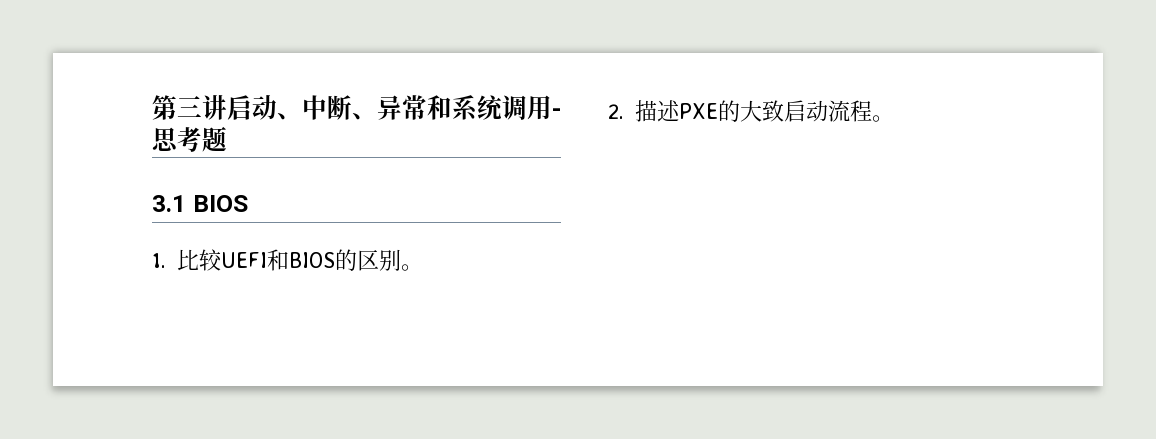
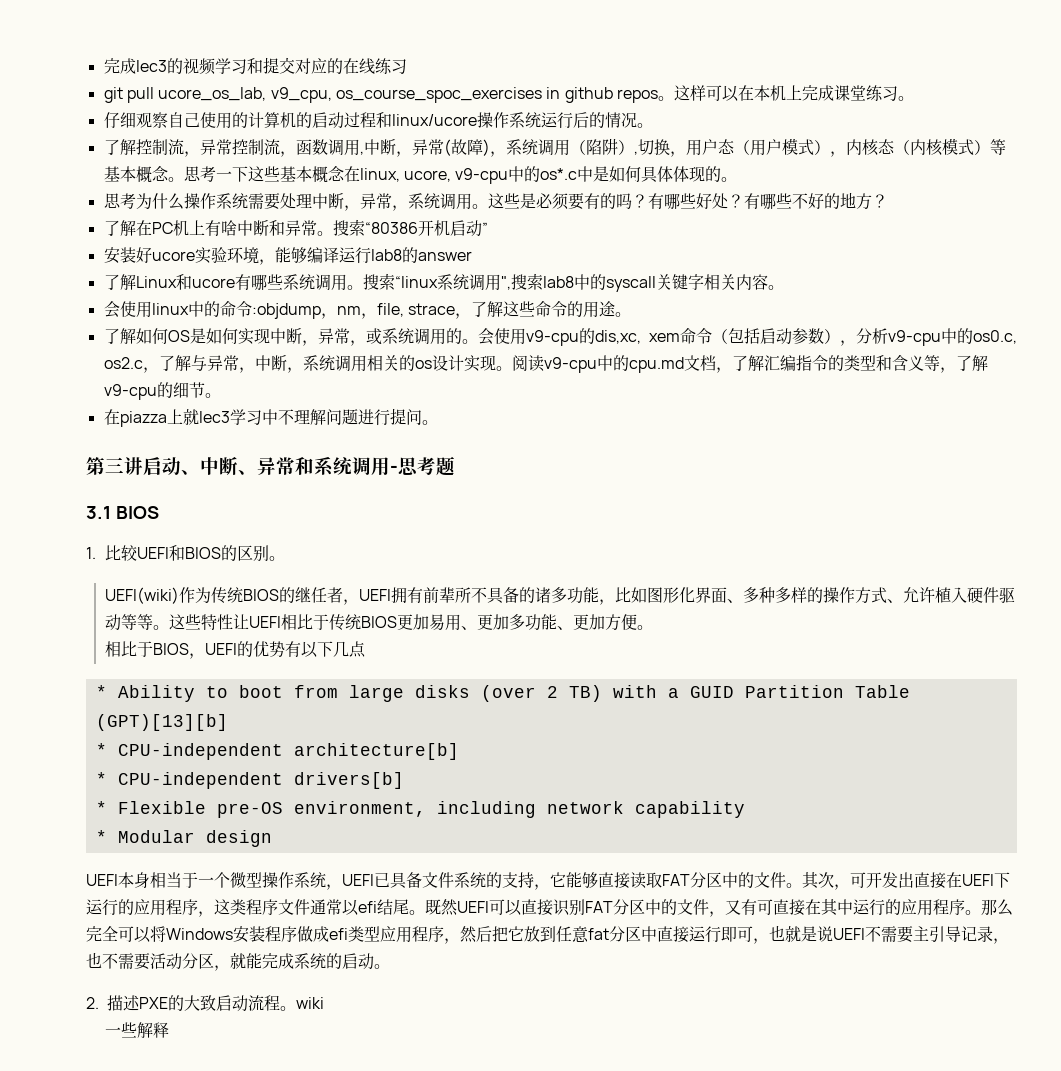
(152, 107) none -> [103,57,407,75] [103,85,914,103] [103,112,653,129] [103,138,1006,157] [103,166,738,184] [103,192,888,211] [103,219,488,237] [103,247,472,265] [103,273,784,292] [103,301,631,319] [103,328,1017,346] [103,355,988,373] [103,382,221,400] [103,408,438,427] 完成lec3的视频学习和提交对应的在线练习 // git pull ucore_os_lab, v9_cpu, os_course_spoc_exercises in github repos。这样可以在本机上完成课堂练习。 // 仔细观察自己使用的计算机的启动过程和linux/ucore操作系统运行后的情况。 // 了解控制流，异常控制流，函数调用,中断，异常(故障)，系统调用（陷阱）,切换，用户态（用户模式），内核态（内核模式）等基本概念。思考一下这些基本概念在linux, ucore, v9-cpu中的os*.c中是如何具体体现的。 // 思考为什么操作系统需要处理中断，异常，系统调用。这些是必须要有的吗？有哪些好处？有哪些不好的地方？ // 了解在PC机上有啥中断和异常。搜索“80386开机启动” // 安装好ucore实验环境，能够编译运行lab8的answer // 了解Linux和ucore有哪些系统调用。搜索“linux系统调用",搜索lab8中的syscall关键字相关内容。 // 会使用linux中的命令:objdump，nm，file, strace，了解这些命令的用途。 // 了解如何OS是如何实现中断，异常，或系统调用的。会使用v9-cpu的dis,xc, xem命令（包括启动参数），分析v9-cpu中的os0.c, os2.c，了解与异常，中断，系统调用相关的os设计实现。阅读v9-cpu中的cpu.md文档，了解汇编指令的类型和含义等，了解v9-cpu的细节。 // 在piazza上就lec3学习中不理解问题进行提问。 //
(423, 267) none -> [105,587,1016,605] [105,614,654,631] [105,641,367,659] [95,685,910,702] [95,714,228,731] [95,743,459,760] [95,772,404,789] [95,801,745,818] [95,830,272,847] [86,872,1010,890] [86,899,1013,917] [86,925,1009,944] [86,952,390,971] // UEFI(wiki)作为传统BIOS的继任者，UEFI拥有前辈所不具备的诸多功能，比如图形化界面、多种多样的操作方式、允许植入硬件驱动等等。这些特性让UEFI相比于传统BIOS更加易用、更加多功能、更加方便。 // 相比于BIOS，UEFI的优势有以下几点 // * Ability to boot from large disks (over 2 TB) with a GUID Partition Table (GPT)[13][b] // * CPU-independent architecture[b] // * CPU-independent drivers[b] // * Flexible pre-OS environment, including network capability // * Modular design // UEFI本身相当于一个微型操作系统，UEFI已具备文件系统的支持，它能够直接读取FAT分区中的文件。其次，可开发出直接在UEFI下运行的应用程序，这类程序文件通常以efi结尾。既然UEFI可以直接识别FAT分区中的文件，又有可直接在其中运行的应用程序。那么完全可以将Windows安装程序做成efi类型应用程序，然后把它放到任意fat分区中直接运行即可，也就是说UEFI不需要主引导记录，也不需要活动分区，就能完成系统的启动。
(894, 118) none -> [296,997,324,1009] [105,1022,170,1038] wiki // 一些解释

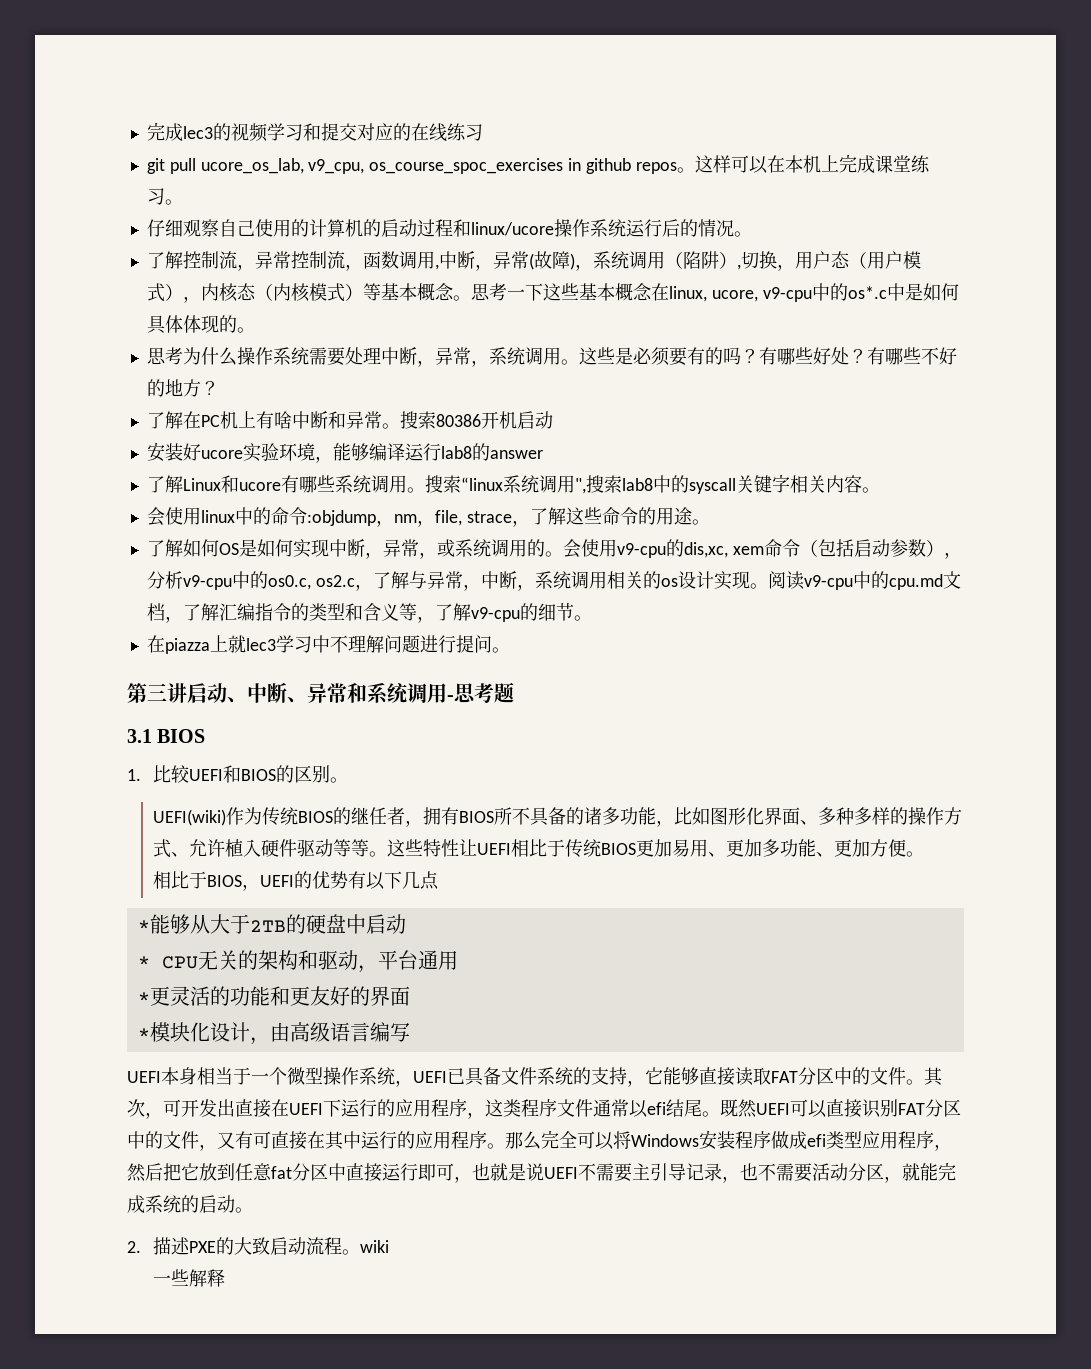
[364,222,418,234] “80386 -> [435,414,481,427] 80386
[481,222,488,234] ” -> (553, 420) none
[359,587,456,603] UEFI拥有前辈 -> [423,807,495,825] 拥有BIOS
[117,685,910,702] [95,714,228,731] [95,743,459,760] [95,772,404,789] [95,801,745,818] [95,830,272,847] Ability to boot from large disks (over 2 TB) with a GUID Partition Table (GPT)[13][b] // * CPU-independent architecture[b] // * CPU-independent drivers[b] // * Flexible pre-OS environment, including network capability // * Modular design -> [149,914,406,934] [137,950,458,973] [137,986,410,1006] [137,1022,410,1045] 能够从大于2TB的硬盘中启动 // * CPU无关的架构和驱动，平台通用 // *更灵活的功能和更友好的界面 // *模块化设计，由高级语言编写

